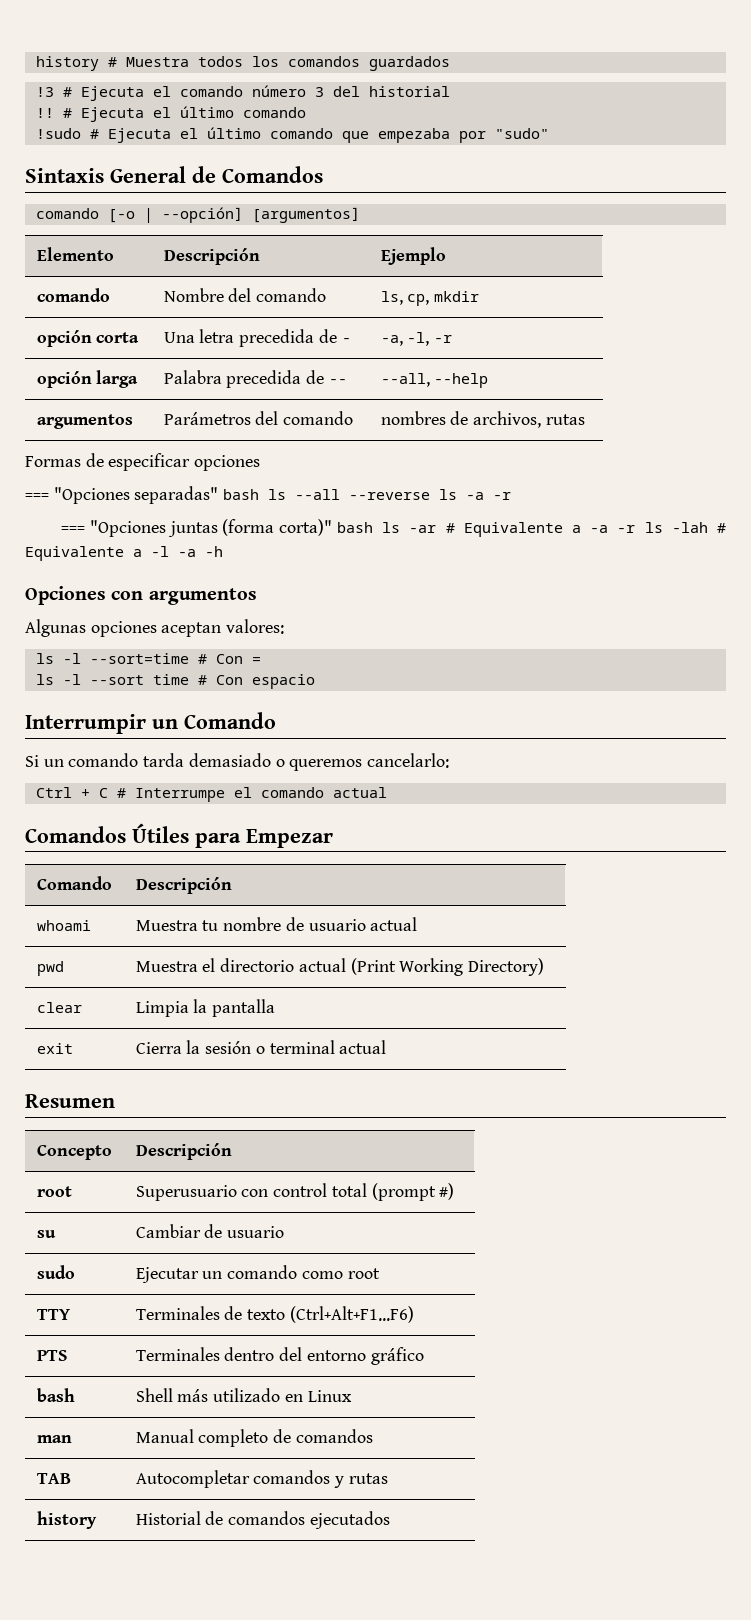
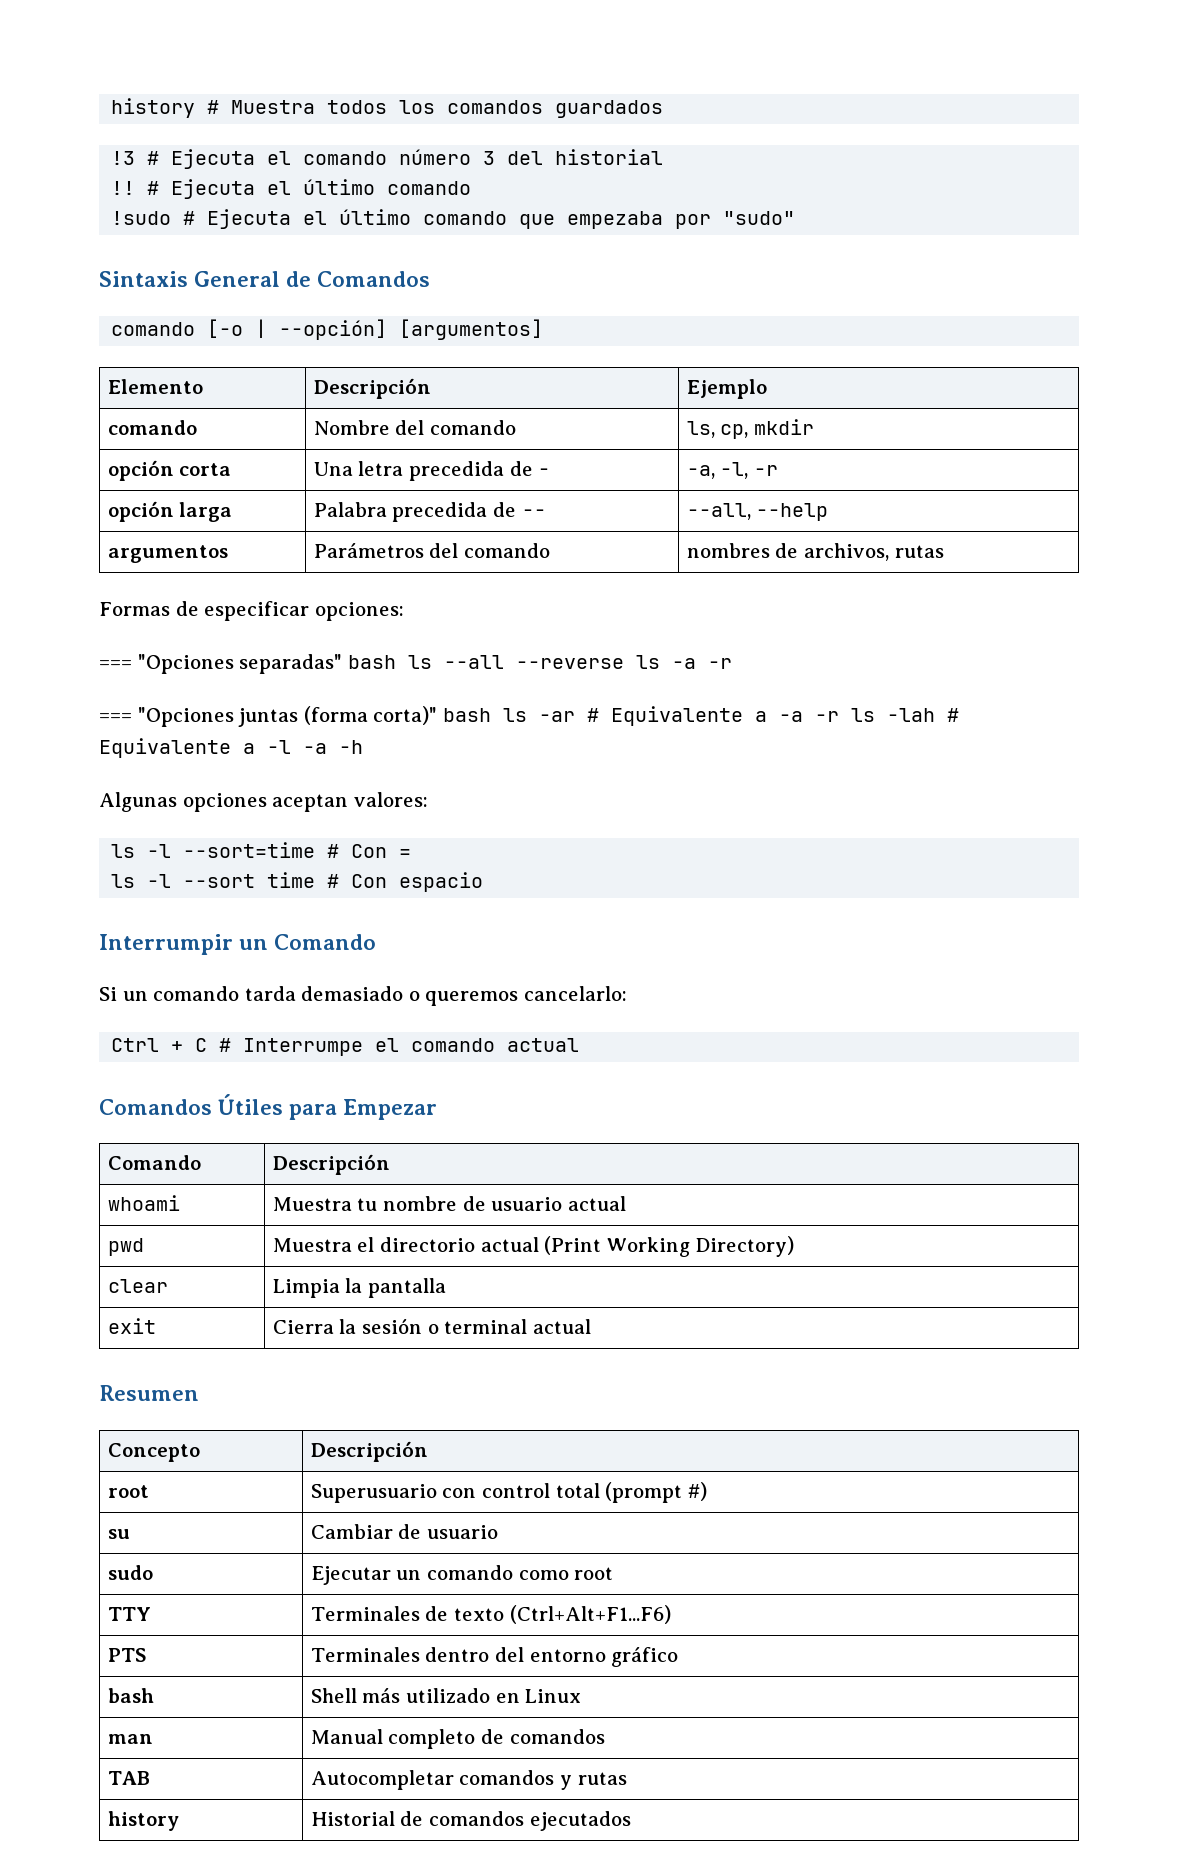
[194,455,261,471] opciones -> [314,602,404,621] opciones:
[25,586,257,605] // Opciones con argumentos -> (363, 747) none

